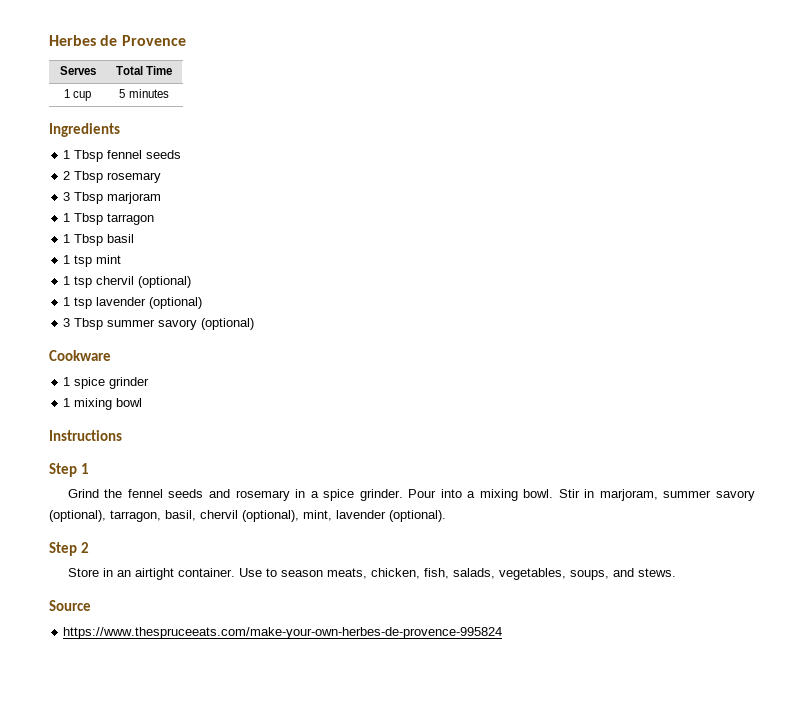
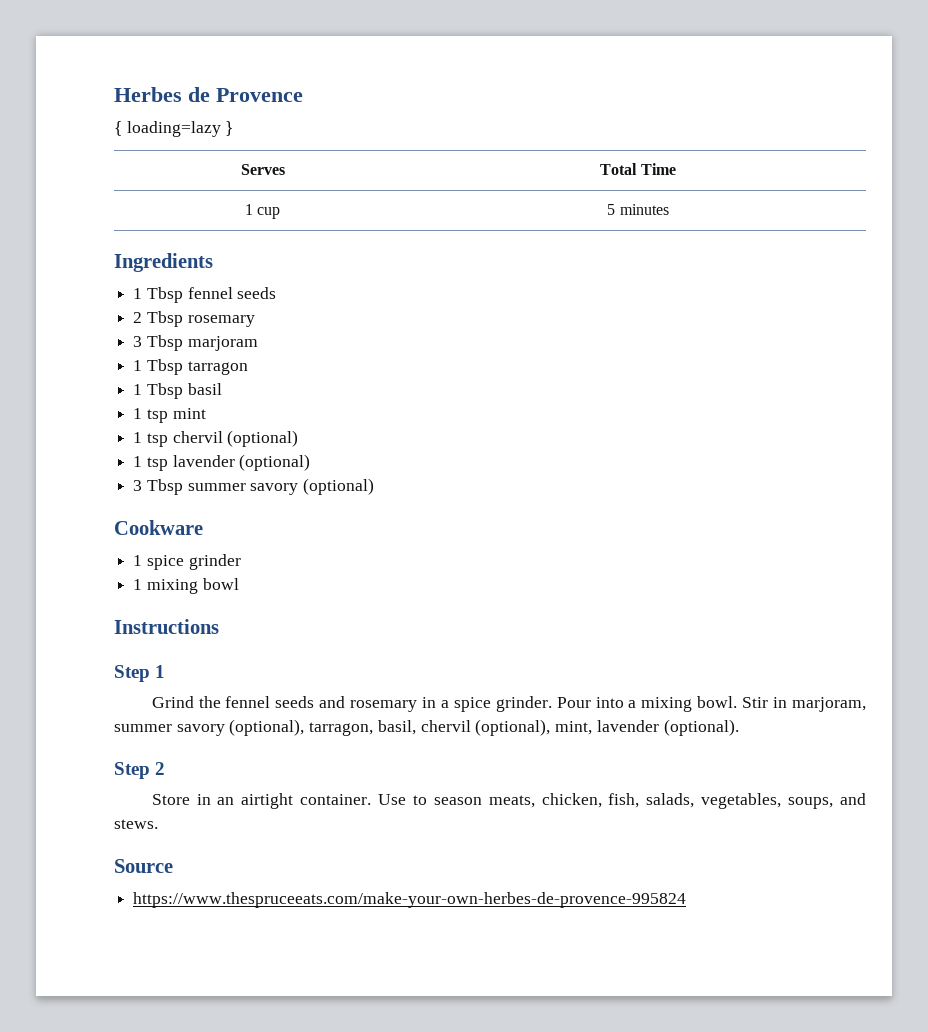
(186, 40) none -> [114,121,234,137] // { loading=lazy }

